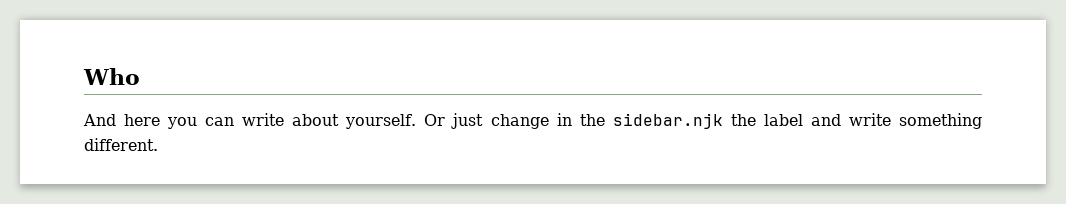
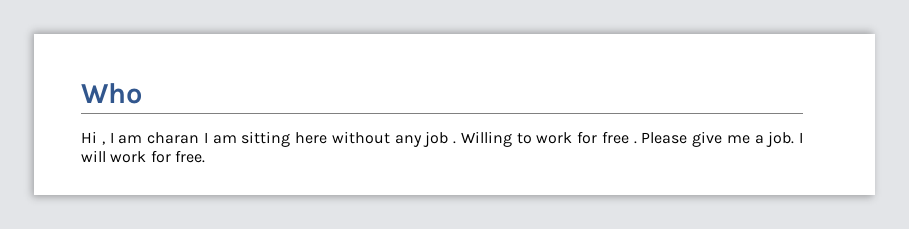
[83,113,982,129] [84,138,158,151] And here you can write about yourself. Or just change in the sidebar.njk the label and write something different. -> [81,131,803,147] [81,150,205,163] Hi , I am charan I am sitting here without any job . Willing to work for free . Please give me a job. I will work for free.

